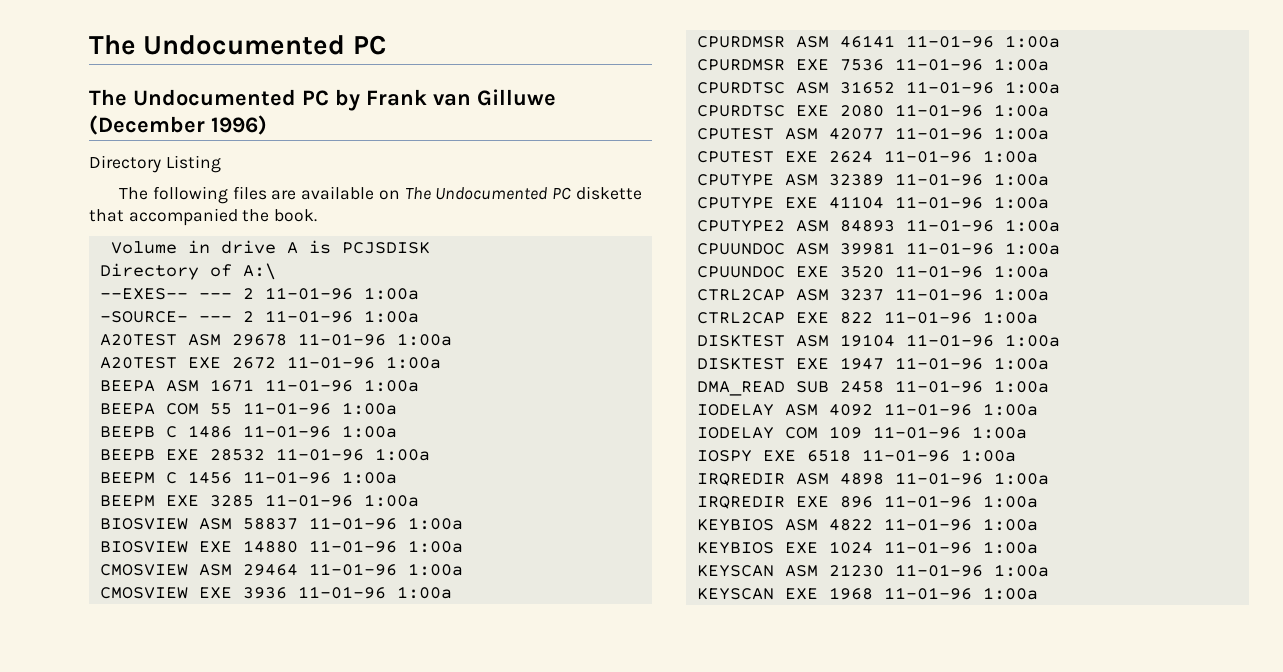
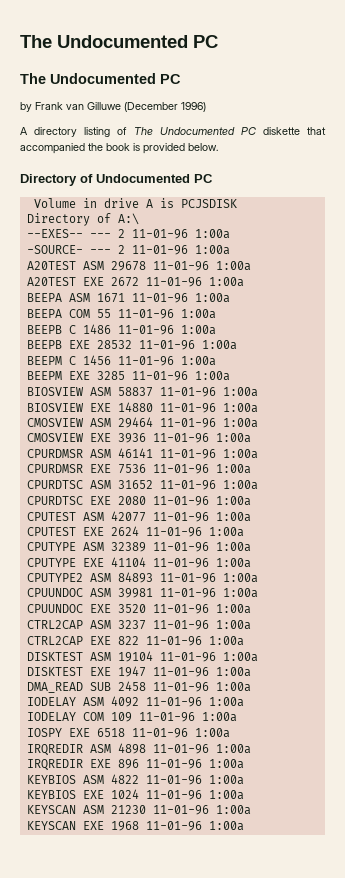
(329, 98) none -> (181, 79) //
[89,155,221,173] [119,186,400,204] Directory Listing // The following files are available on -> [20,127,128,137] A directory listing of
[274,209,318,222] book. -> [106,143,218,154] [20,174,213,186] book is provided below. // Directory of Undocumented PC

